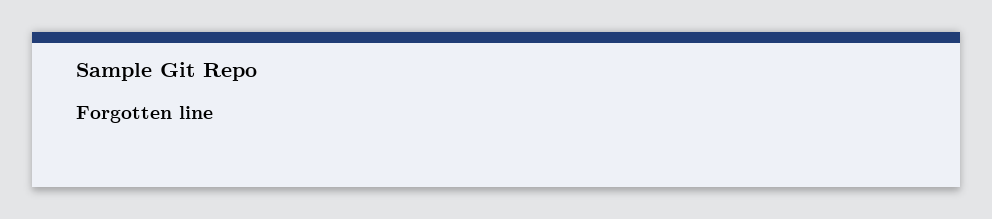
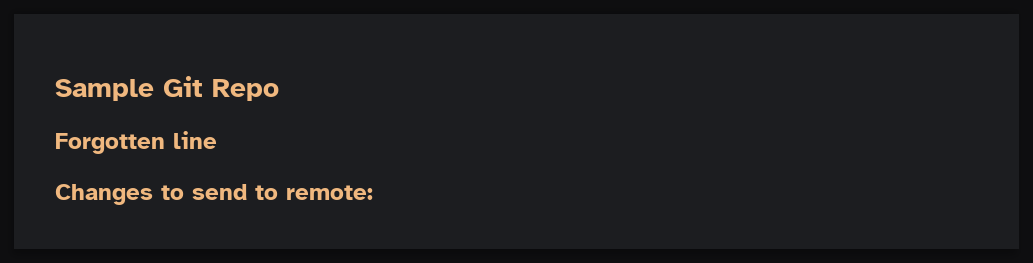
(213, 112) none -> [55,184,373,205] // Changes to send to remote:

